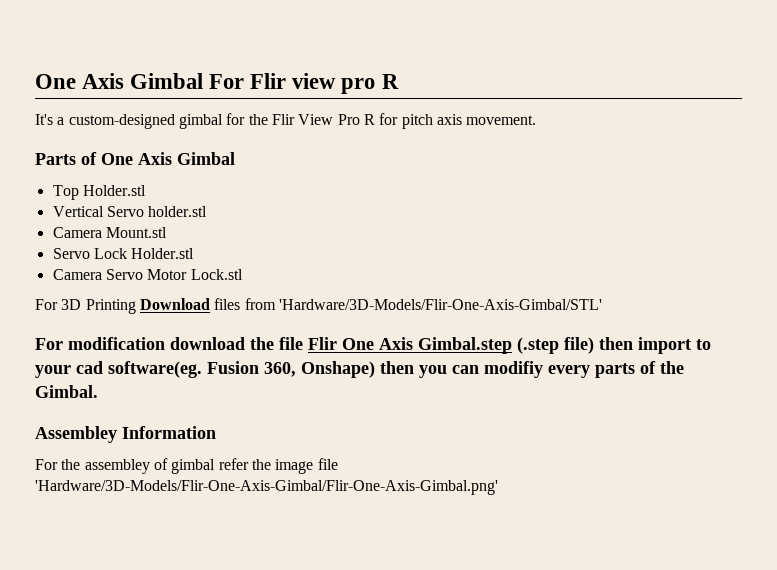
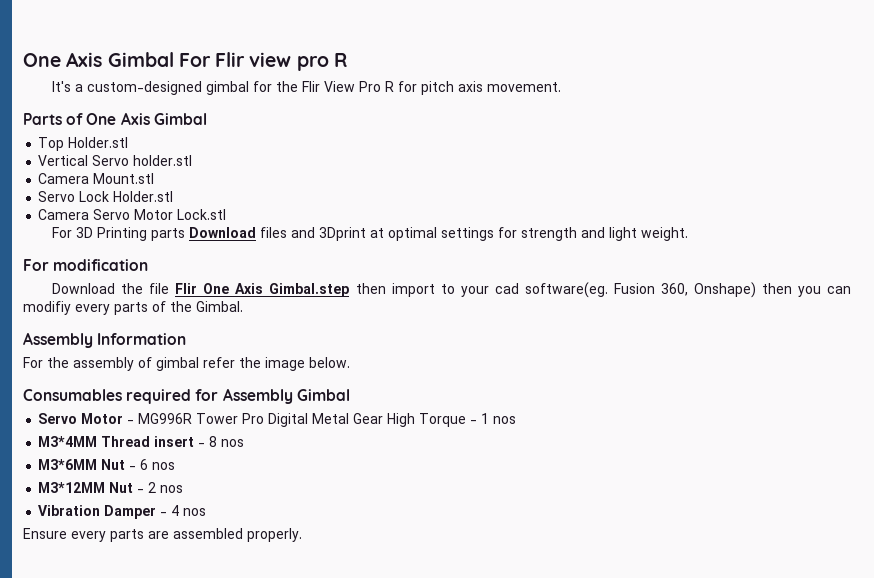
(136, 306) none -> [151,228,186,241] parts
[244,298,602,310] from 'Hardware/3D-Models/Flir-One-Axis-Gimbal/STL' -> [291,227,689,241] and 3Dprint at optimal settings for strength and light weight.
[170,337,245,350] download -> [52,283,116,294] // Download
[517,337,594,354] (.step file) -> (350, 290) none
[35,426,117,443] Assembley -> [23,332,93,348] Assembly
[84,459,150,474] assembley -> [73,357,134,371] assembly
[317,458,338,470] [35,480,498,495] file 'Hardware/3D-Models/Flir-One-Axis-Gimbal/Flir-One-Axis-Gimbal.png' -> [309,357,350,368] [23,388,350,404] [38,413,517,427] [38,436,245,447] [38,459,176,470] [38,482,184,493] [38,505,207,519] [23,528,302,542] below. // Consumables required for Assembly Gimbal // Servo Motor - MG996R Tower Pro Digital Metal Gear High Torque - 1 nos // M3*4MM Thread insert - 8 nos // M3*6MM Nut - 6 nos // M3*12MM Nut - 2 nos // Vibration Damper - 4 nos // Ensure every parts are assembled properly.

